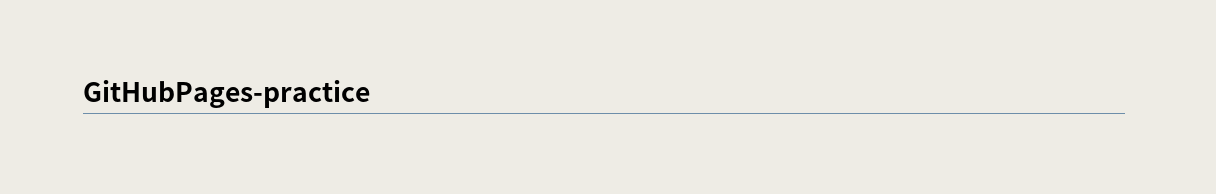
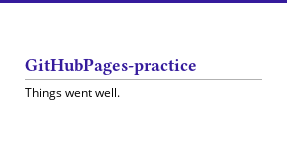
(370, 94) none -> [25,88,121,100] // Things went well.

